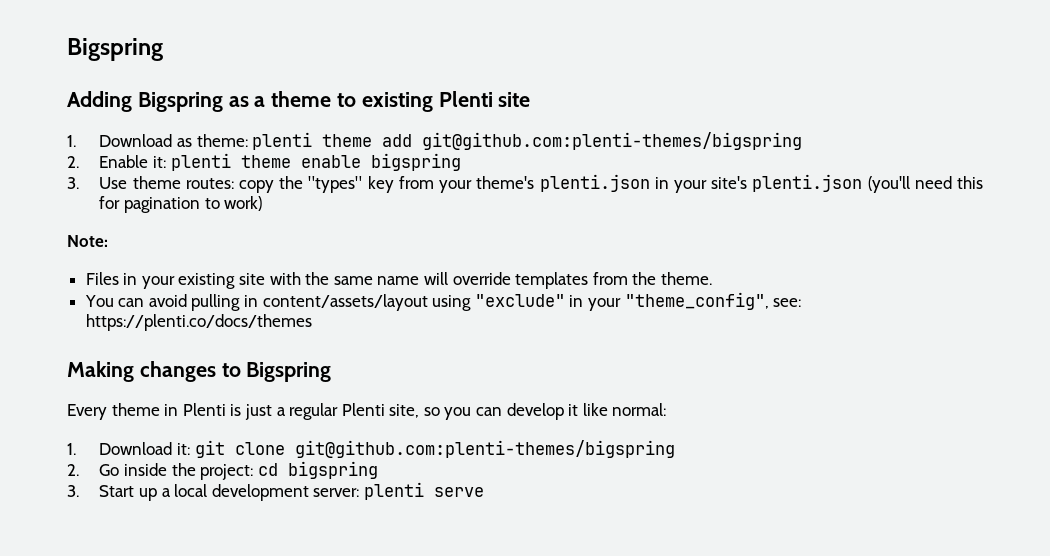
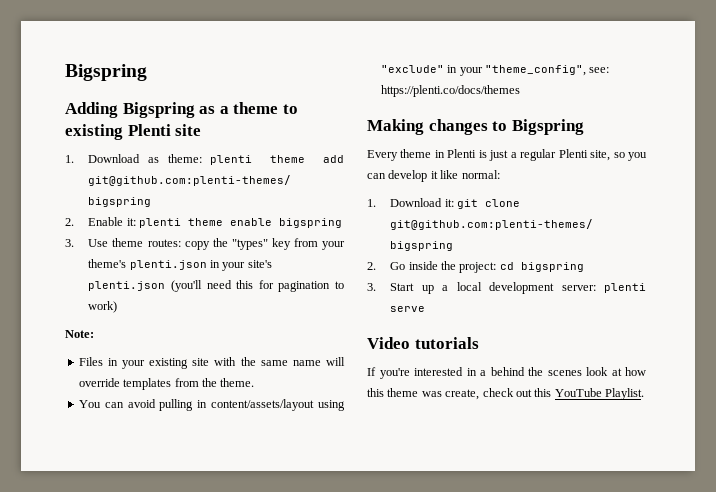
(484, 492) none -> [367,337,479,349] [367,367,646,379] [367,388,644,400] // Video tutorials // If you're interested in a behind the scenes look at how this theme was create, check out this YouTube Playlist.

